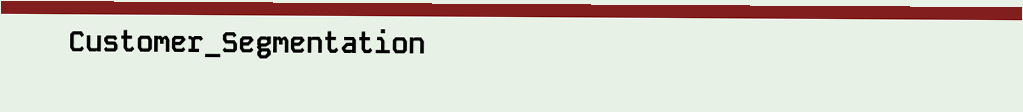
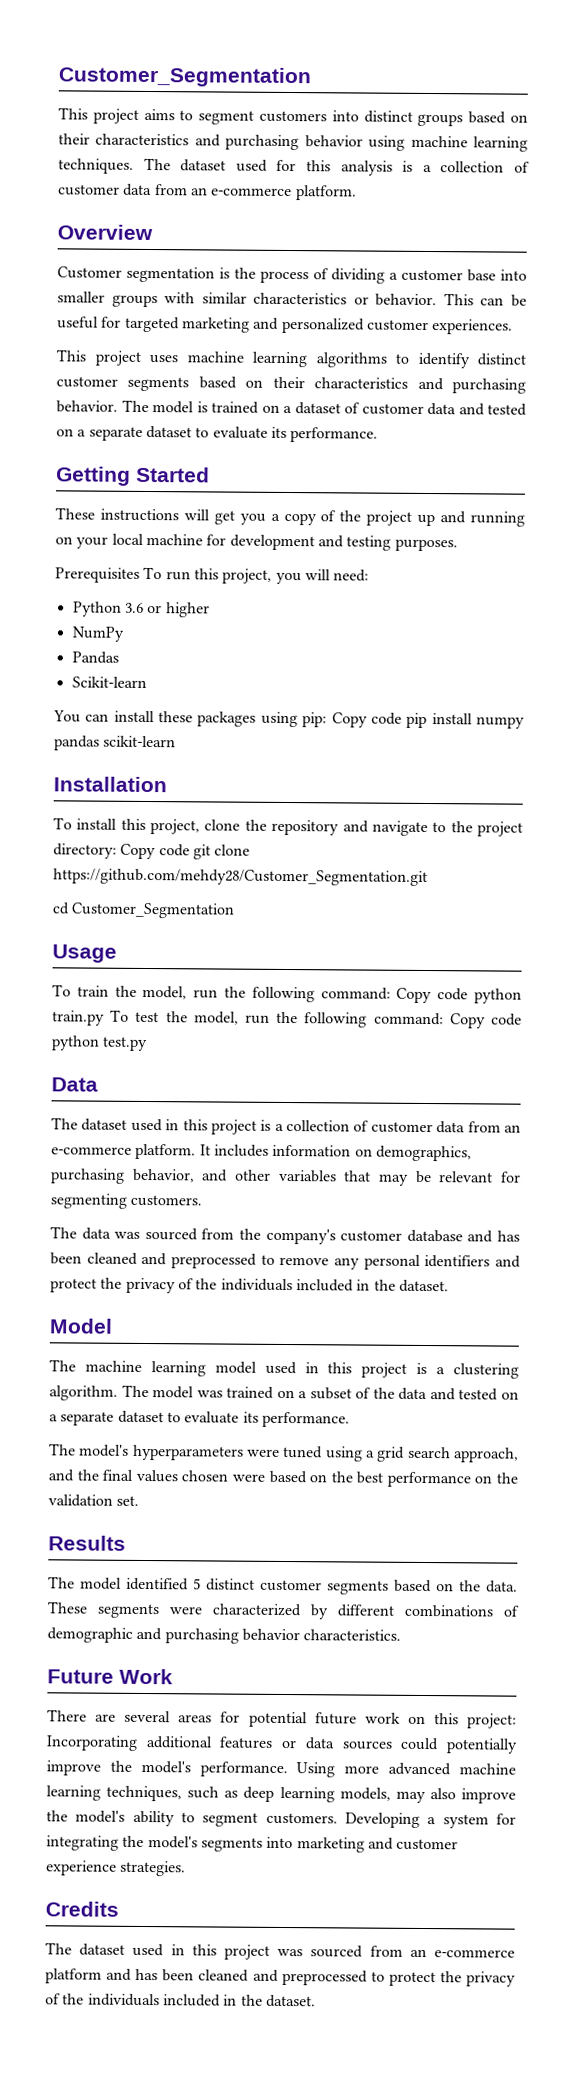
[67,27,426,60] Customer_Segmentation -> [58,66,311,88] [58,107,528,127] [58,133,528,152] [58,157,531,176] [58,183,357,201] [57,224,153,241] [57,266,527,284] [57,291,527,308] [57,316,514,335] [56,349,526,369] [56,376,526,394] [56,399,527,416] [56,425,379,443] [56,466,210,486] [55,507,526,527] [55,533,458,552] [55,566,370,585] [72,601,210,618] [71,626,124,642] [71,651,119,664] [71,676,147,688] [53,710,526,729] [54,735,177,751] [53,776,167,793] [53,817,524,837] [53,843,251,860] [53,868,428,887] [52,902,236,919] [52,944,117,963] [52,984,522,1004] [52,1009,522,1029] [51,1035,149,1052] [51,1077,98,1092] [51,1117,522,1135] [51,1143,472,1162] [51,1168,521,1186] [50,1193,203,1209] [50,1226,521,1245] [50,1252,521,1270] [50,1277,449,1294] [49,1318,113,1334] [49,1359,519,1379] [49,1384,520,1401] [49,1410,350,1428] [49,1443,519,1463] [48,1469,518,1488] [48,1494,140,1507] [48,1535,126,1551] [48,1576,518,1595] [47,1601,520,1620] [47,1627,402,1644] [47,1668,173,1685] [47,1709,518,1729] [46,1735,518,1754] [46,1760,516,1778] [46,1785,516,1804] [46,1810,516,1829] [46,1835,459,1853] [46,1860,187,1877] [45,1901,119,1917] [45,1942,515,1960] [45,1968,516,1987] [45,1993,316,2008] Customer_Segmentation // This project aims to segment customers into distinct groups based on their characteristics and purchasing behavior using machine learning techniques. The dataset used for this analysis is a collection of customer data from an e-commerce platform. // Overview // Customer segmentation is the process of dividing a customer base into smaller groups with similar characteristics or behavior. This can be useful for targeted marketing and personalized customer experiences. // This project uses machine learning algorithms to identify distinct customer segments based on their characteristics and purchasing behavior. The model is trained on a dataset of customer data and tested on a separate dataset to evaluate its performance. // Getting Started // These instructions will get you a copy of the project up and running on your local machine for development and testing purposes. // Prerequisites To run this project, you will need: // Python 3.6 or higher // NumPy // Pandas // Scikit-learn // You can install these packages using pip: Copy code pip install numpy pandas scikit-learn // Installation // To install this project, clone the repository and navigate to the project directory: Copy code git clone https://github.com/mehdy28/Customer_Segmentation.git // cd Customer_Segmentation // Usage // To train the model, run the following command: Copy code python train.py To test the model, run the following command: Copy code python test.py // Data // The dataset used in this project is a collection of customer data from an e-commerce platform. It includes information on demographics, purchasing behavior, and other variables that may be relevant for segmenting customers. // The data was sourced from the company's customer database and has been cleaned and preprocessed to remove any personal identifiers and protect the privacy of the individuals included in the dataset. // Model // The machine learning model used in this project is a clustering algorithm. The model was trained on a subset of the data and tested on a separate dataset to evaluate its performance. // The model's hyperparameters were tuned using a grid search approach, and the final values chosen were based on the best performance on the validation set. // Results // The model identified 5 distinct customer segments based on the data. These segments were characterized by different combinations of demographic and purchasing behavior characteristics. // Future Work // There are several areas for potential future work on this project: Incorporating additional features or data sources could potentially improve the model's performance. Using more advanced machine learning techniques, such as deep learning models, may also improve the model's ability to segment customers. Developing a system for integrating the model's segments into marketing and customer experience strategies. // Credits // The dataset used in this project was sourced from an e-commerce platform and has been cleaned and preprocessed to protect the privacy of the individuals included in the dataset.

